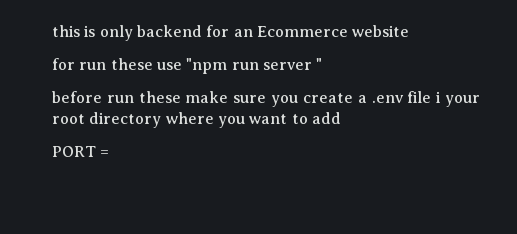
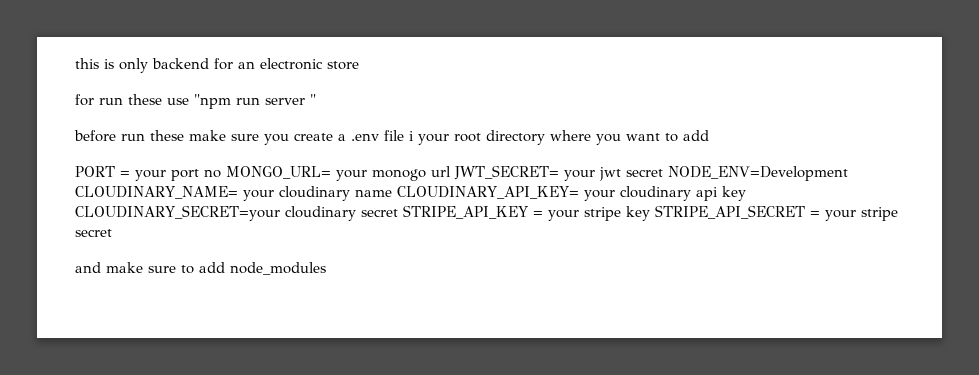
[256,25,410,37] Ecommerce website -> [260,58,359,70] electronic store
(110, 153) none -> [135,165,848,181] [75,186,746,201] [75,205,898,221] [75,229,112,237] [75,262,326,275] your port no MONGO_URL= your monogo url JWT_SECRET= your jwt secret NODE_ENV=Development CLOUDINARY_NAME= your cloudinary name CLOUDINARY_API_KEY= your cloudinary api key CLOUDINARY_SECRET=your cloudinary secret STRIPE_API_KEY = your stripe key STRIPE_API_SECRET = your stripe secret // and make sure to add node_modules

